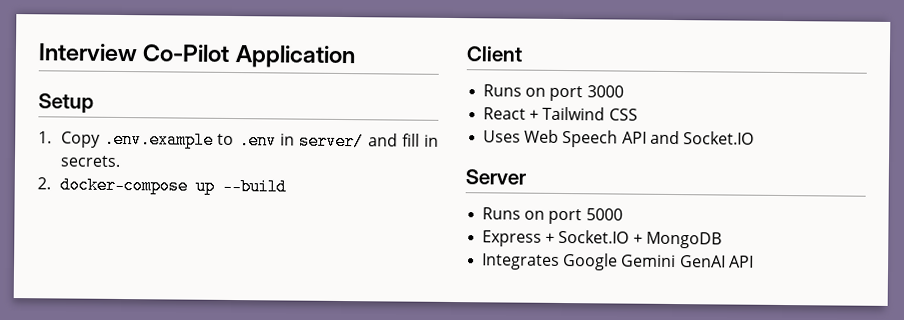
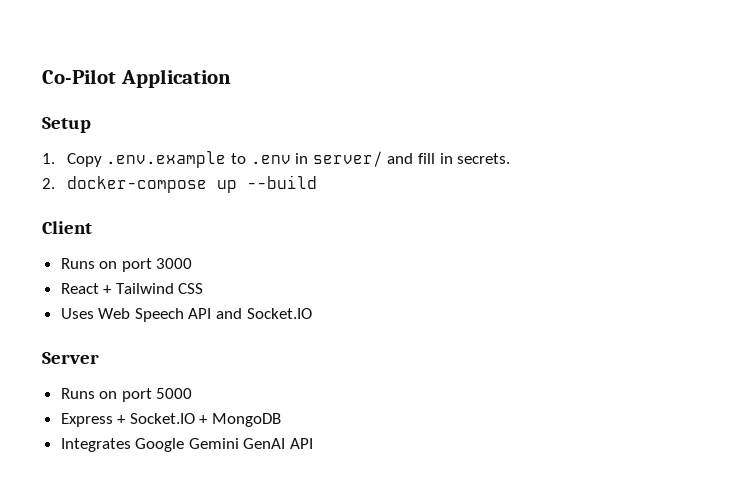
[38,43,138,62] Interview -> (42, 76) none

